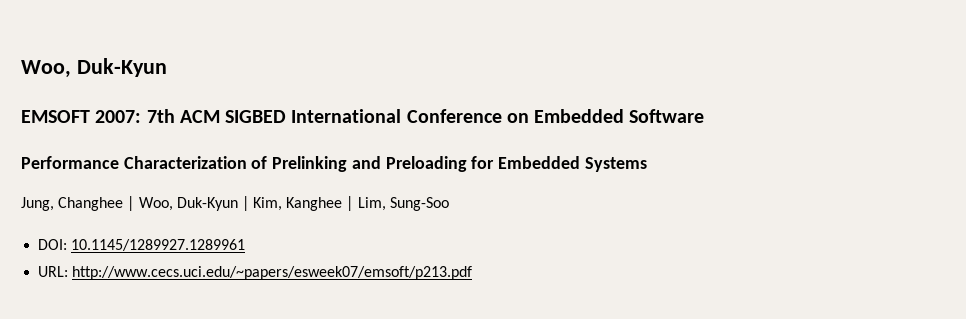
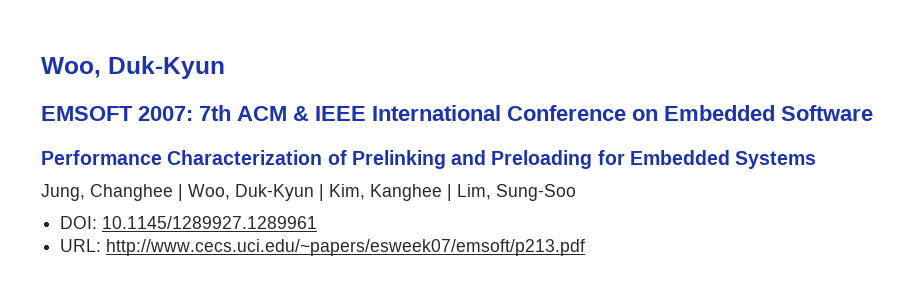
[225,110,287,123] SIGBED -> [293,106,366,121] & IEEE

